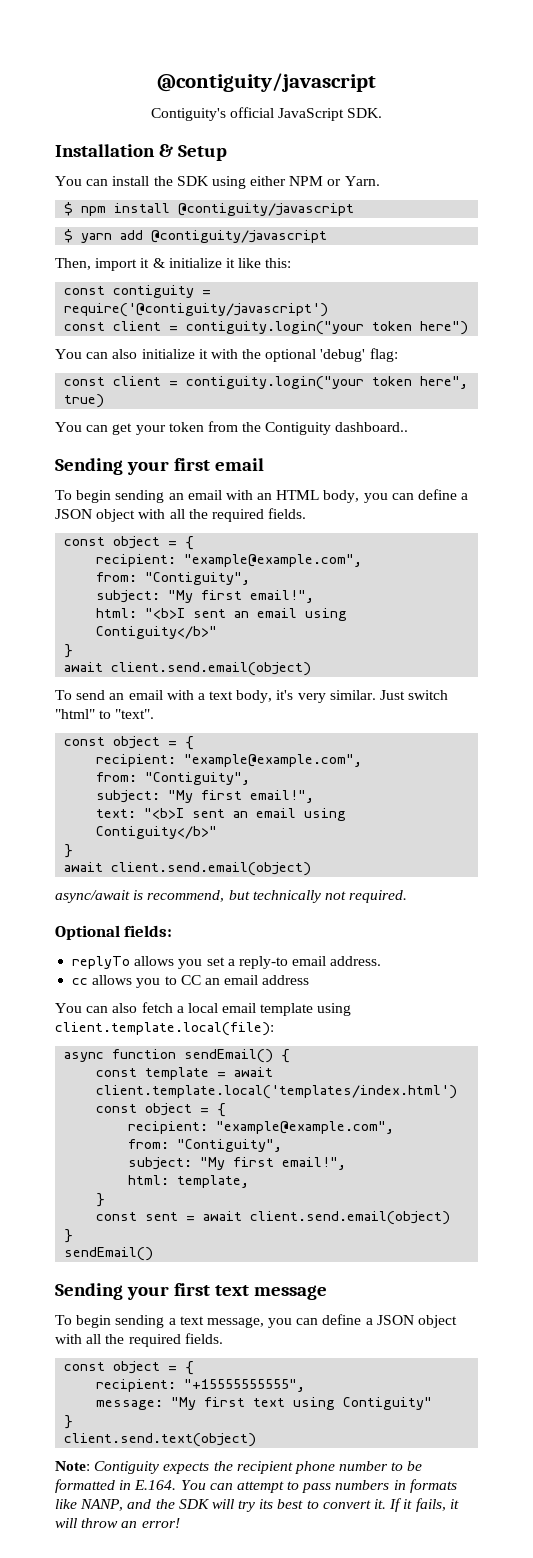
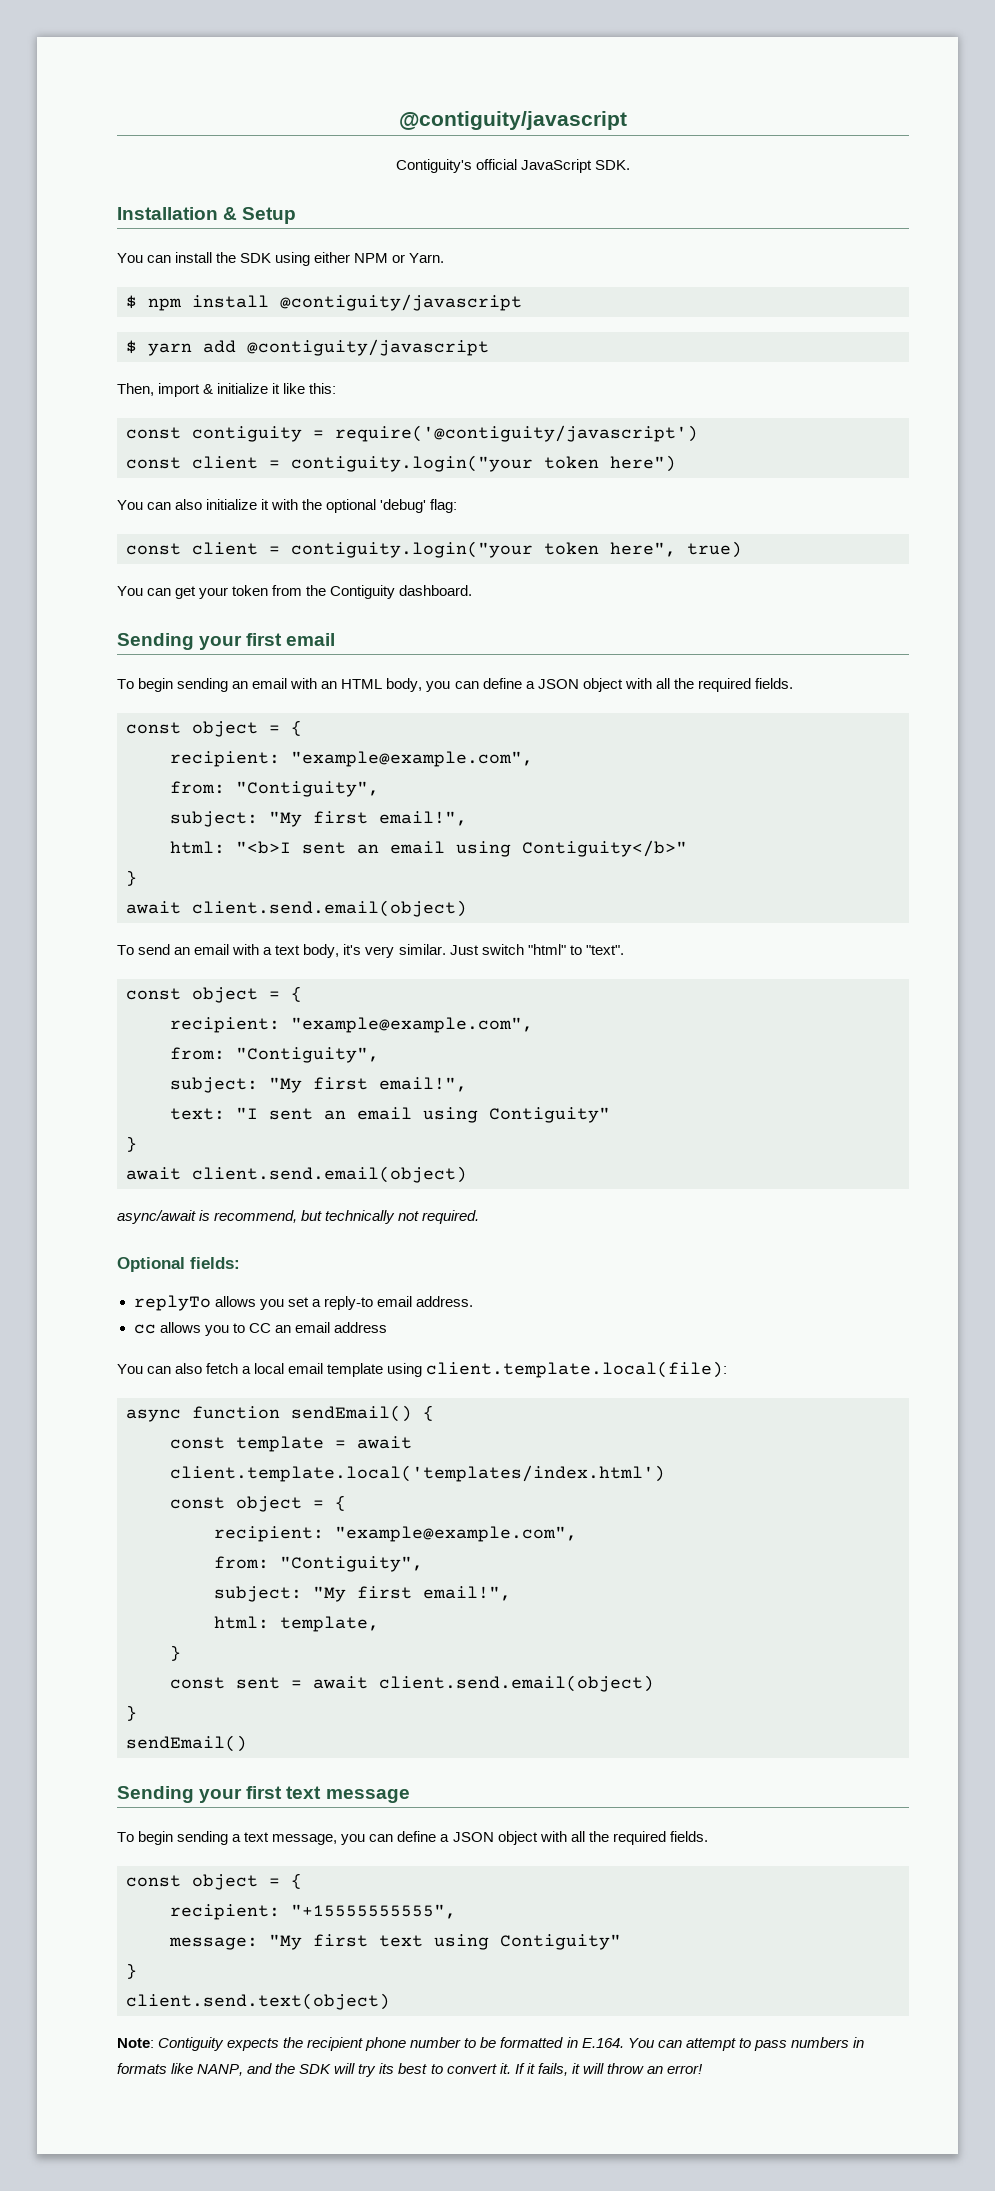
[140,258,150,268] it -> (201, 390) none
[335,422,409,432] dashboard.. -> [399,585,473,596] dashboard.
[144,808,347,821] [96,826,218,839] "<b>I sent an email using Contiguity</b>" -> [236,1107,610,1123] "I sent an email using Contiguity"

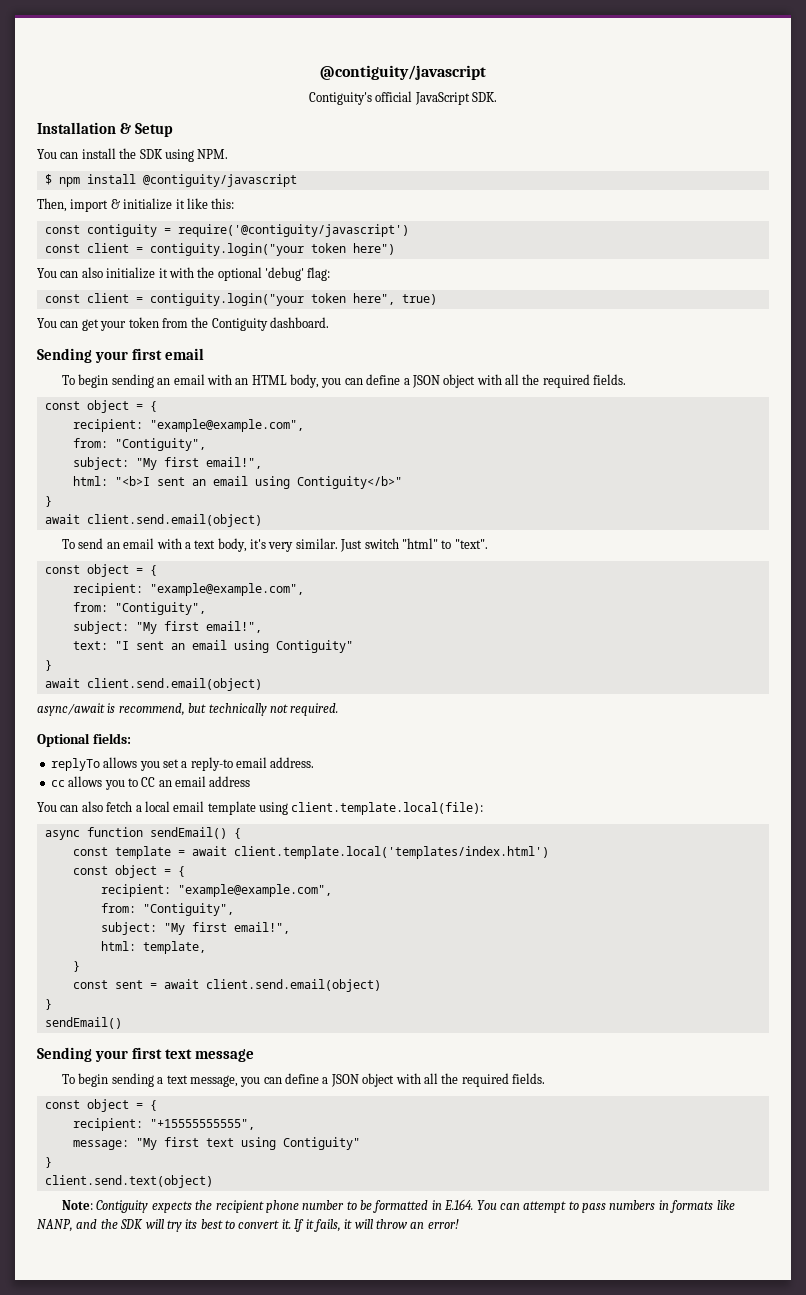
[314,252,445,263] either NPM or Yarn. -> [197,149,229,159] NPM.
[126,339,489,356] // $ yarn add @contiguity/javascript -> (297, 180) none

